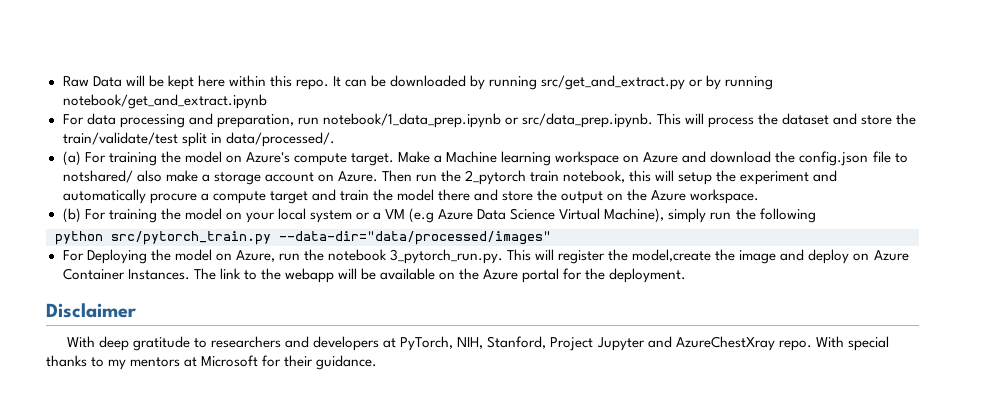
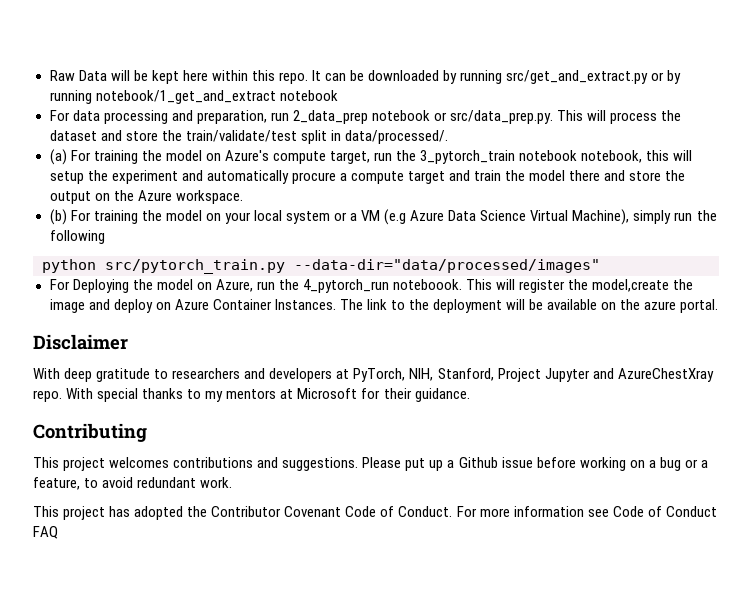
[62,94,267,109] notebook/get_and_extract.ipynb -> [95,90,338,104] notebook/1_get_and_extract notebook
[322,113,653,128] notebook/1_data_prep.ipynb or src/data_prep.ipynb. -> [292,110,553,124] 2_data_prep notebook or src/data_prep.py.
[350,151,908,166] [62,170,560,185] target. Make a Machine learning workspace on Azure and download the config.json file to notshared/ also make a storage account on Azure. Then run the 2_pytorch train -> [329,150,578,164] target, run the 3_pytorch_train notebook
[327,249,503,264] notebook 3_pytorch_run.py. -> [302,279,462,293] 4_pytorch_run noteboook.
[284,268,334,283] webapp -> [433,299,503,313] deployment
[483,268,687,283] Azure portal for the deployment. -> [644,299,719,313] azure portal.
(378, 362) none -> [33,423,147,442] [33,457,708,471] [33,477,233,490] [33,506,717,520] [33,526,58,539] // Contributing // This project welcomes contributions and suggestions. Please put up a Github issue before working on a bug or a feature, to avoid redundant work. // This project has adopted the Contributor Covenant Code of Conduct. For more information see Code of Conduct FAQ

